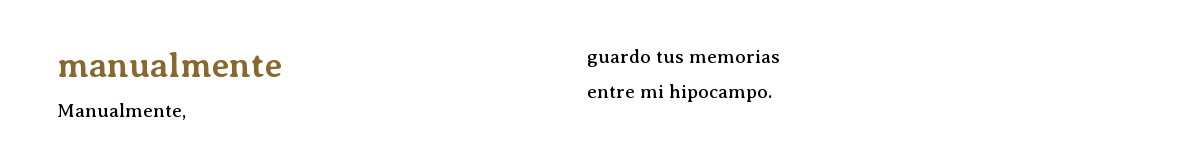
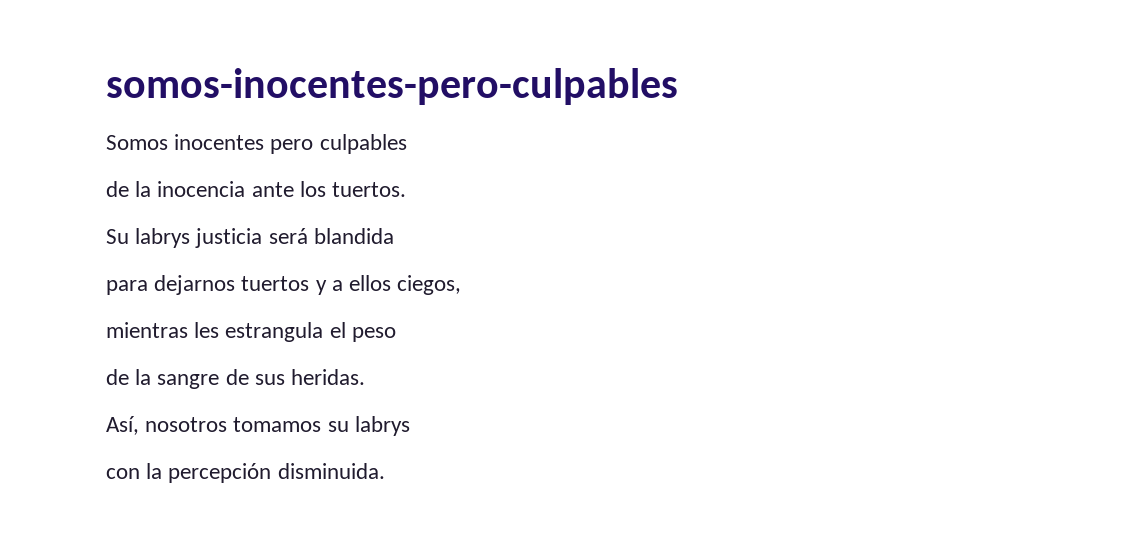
[57,52,282,77] [57,103,186,120] [587,49,781,67] [587,84,773,102] manualmente // Manualmente, // guardo tus memorias // entre mi hipocampo. -> [106,68,678,105] [106,134,407,154] [106,181,407,197] [106,228,394,248] [106,275,462,295] [106,322,396,342] [106,369,366,389] [106,416,410,436] [106,463,385,483] somos-inocentes-pero-culpables // Somos inocentes pero culpables // de la inocencia ante los tuertos. // Su labrys justicia será blandida // para dejarnos tuertos y a ellos ciegos, // mientras les estrangula el peso // de la sangre de sus heridas. // Así, nosotros tomamos su labrys // con la percepción disminuida.

